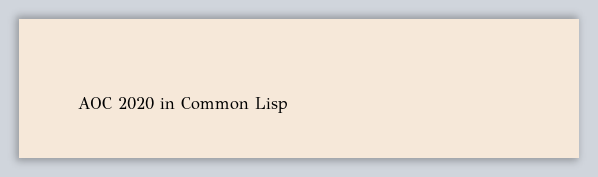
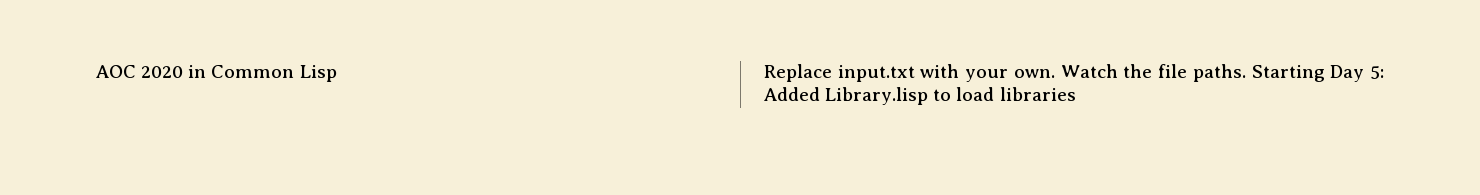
(288, 105) none -> [764,64,1384,82] [764,87,1076,105] // Replace input.txt with your own. Watch the file paths. Starting Day 5: Added Library.lisp to load libraries

